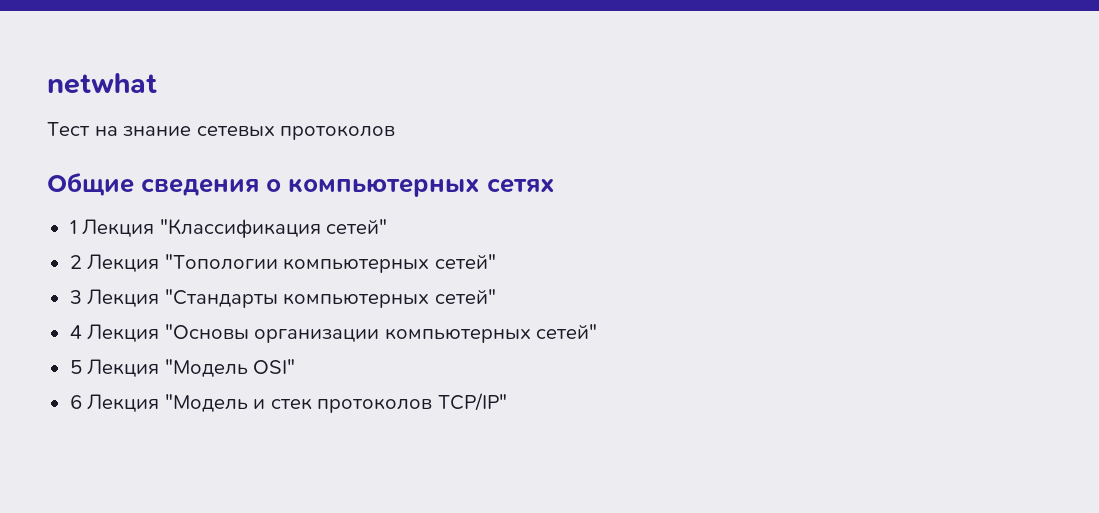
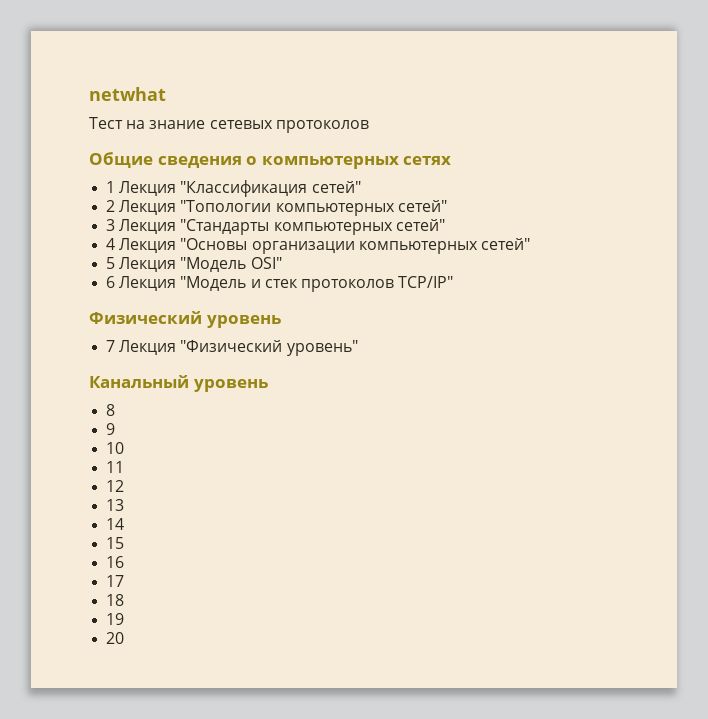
(507, 402) none -> [89,311,281,328] [106,340,358,356] [89,375,268,392] [106,404,116,416] [106,423,116,435] [106,442,125,454] [106,461,125,473] [106,480,125,492] [106,499,125,511] [106,518,125,530] [106,537,125,549] [106,556,125,568] [106,575,125,587] [106,594,125,606] [106,613,125,625] [106,632,125,644] // Физический уровень // 7 Лекция "Физический уровень" // Канальный уровень // 8 // 9 // 10 // 11 // 12 // 13 // 14 // 15 // 16 // 17 // 18 // 19 // 20

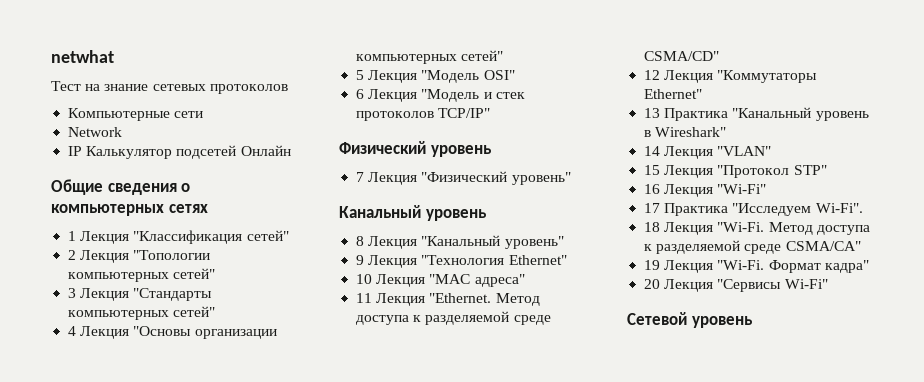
(369, 126) none -> [68,108,204,121] [68,127,123,137] [68,145,291,159] // Компьютерные сети // Network // IP Калькулятор подсетей Онлайн
[106,423,116,435] [106,442,125,454] [106,461,125,473] [106,480,125,492] [106,499,125,511] // 9 // 10 // 11 // 12 // 13 -> [368,235,564,249] [356,255,567,268] [356,274,525,287] [356,293,540,306] [356,311,551,325] [644,51,720,61] [644,70,818,83] [644,89,703,99] [644,107,869,121] [644,127,727,137] Лекция "Канальный уровень" // 9 Лекция "Технология Ethernet" // 10 Лекция "MAC адреса" // 11 Лекция "Ethernet. Метод доступа к разделяемой среде CSMA/CD" // 12 Лекция "Коммутаторы Ethernet" // 13 Практика "Канальный уровень в Wireshark"
(125, 524) none -> [664,146,772,159] Лекция "VLAN"
(125, 543) none -> [664,165,827,178] Лекция "Протокол STP"
(125, 562) none -> [664,184,767,197] Лекция "Wi-Fi"
[106,594,125,606] [106,613,125,625] [106,632,125,644] // 18 // 19 // 20 -> [664,203,863,216] [644,222,870,235] [644,240,861,254] [644,260,869,273] [644,279,828,292] [627,312,753,328] Практика "Исследуем Wi-Fi". // 18 Лекция "Wi-Fi. Метод доступа к разделяемой среде CSMA/CA" // 19 Лекция "Wi-Fi. Формат кадра" // 20 Лекция "Сервисы Wi-Fi" // Сетевой уровень

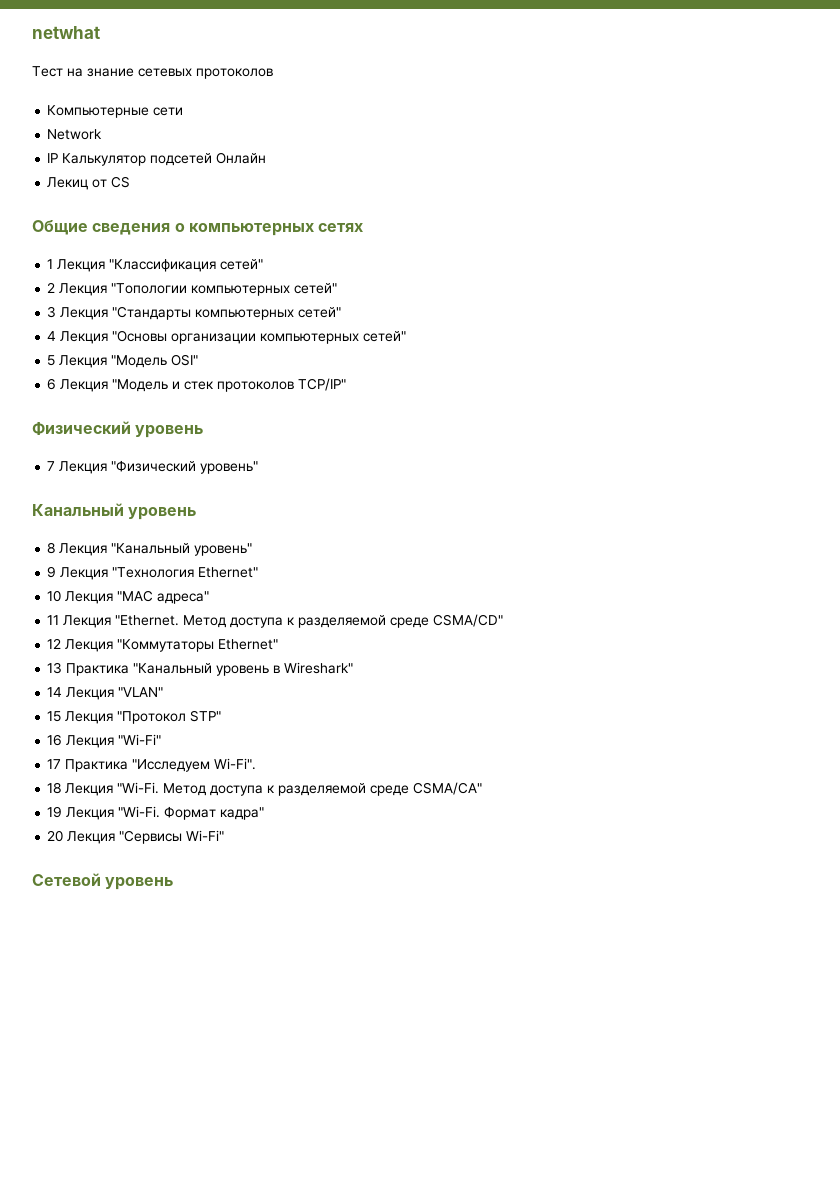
(291, 150) none -> [47,176,131,190] // Лекиц от CS

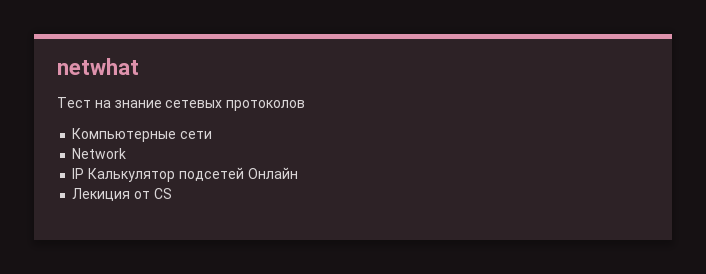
[47,177,89,190] Лекиц -> [72,188,131,201] Лекиция
[32,220,364,236] [47,259,264,272] [47,282,338,296] [47,306,342,320] [47,330,407,344] [47,354,199,368] [47,378,347,392] [32,421,204,438] [47,460,259,474] [32,503,197,520] [47,542,253,556] [47,566,259,580] [47,590,210,604] [47,614,504,628] [47,638,279,652] [47,662,354,676] [47,687,164,700] [47,710,222,724] [47,734,162,748] [47,758,257,772] [47,782,483,796] [47,806,265,820] [47,830,225,844] [32,873,174,890] // Общие сведения о компьютерных сетях // 1 Лекция "Классификация сетей" // 2 Лекция "Топологии компьютерных сетей" // 3 Лекция "Стандарты компьютерных сетей" // 4 Лекция "Основы организации компьютерных сетей" // 5 Лекция "Модель OSI" // 6 Лекция "Модель и стек протоколов TCP/IP" // Физический уровень // 7 Лекция "Физический уровень" // Канальный уровень // 8 Лекция "Канальный уровень" // 9 Лекция "Технология Ethernet" // 10 Лекция "MAC адреса" // 11 Лекция "Ethernet. Метод доступа к разделяемой среде CSMA/CD" // 12 Лекция "Коммутаторы Ethernet" // 13 Практика "Канальный уровень в Wireshark" // 14 Лекция "VLAN" // 15 Лекция "Протокол STP" // 16 Лекция "Wi-Fi" // 17 Практика "Исследуем Wi-Fi". // 18 Лекция "Wi-Fi. Метод доступа к разделяемой среде CSMA/CA" // 19 Лекция "Wi-Fi. Формат кадра" // 20 Лекция "Сервисы Wi-Fi" // Сетевой уровень -> (172, 193) none

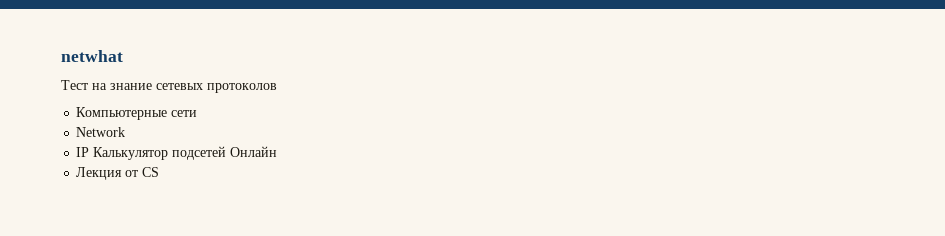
[72,188,131,201] Лекиция -> [76,167,123,180] Лекция

